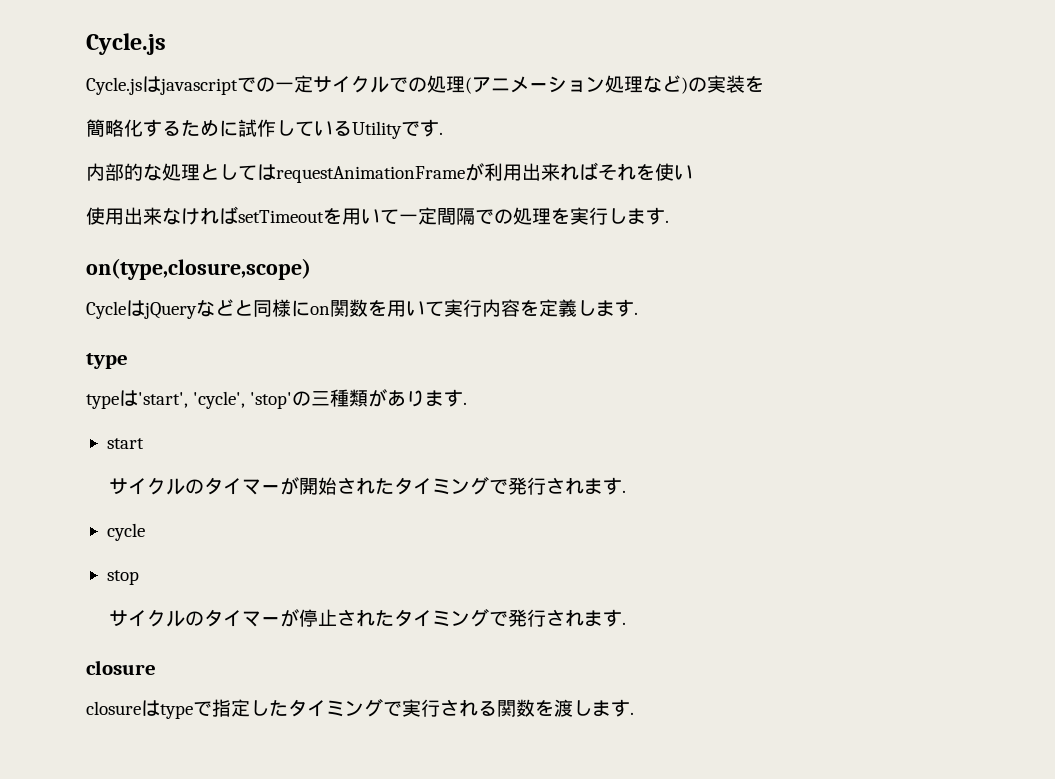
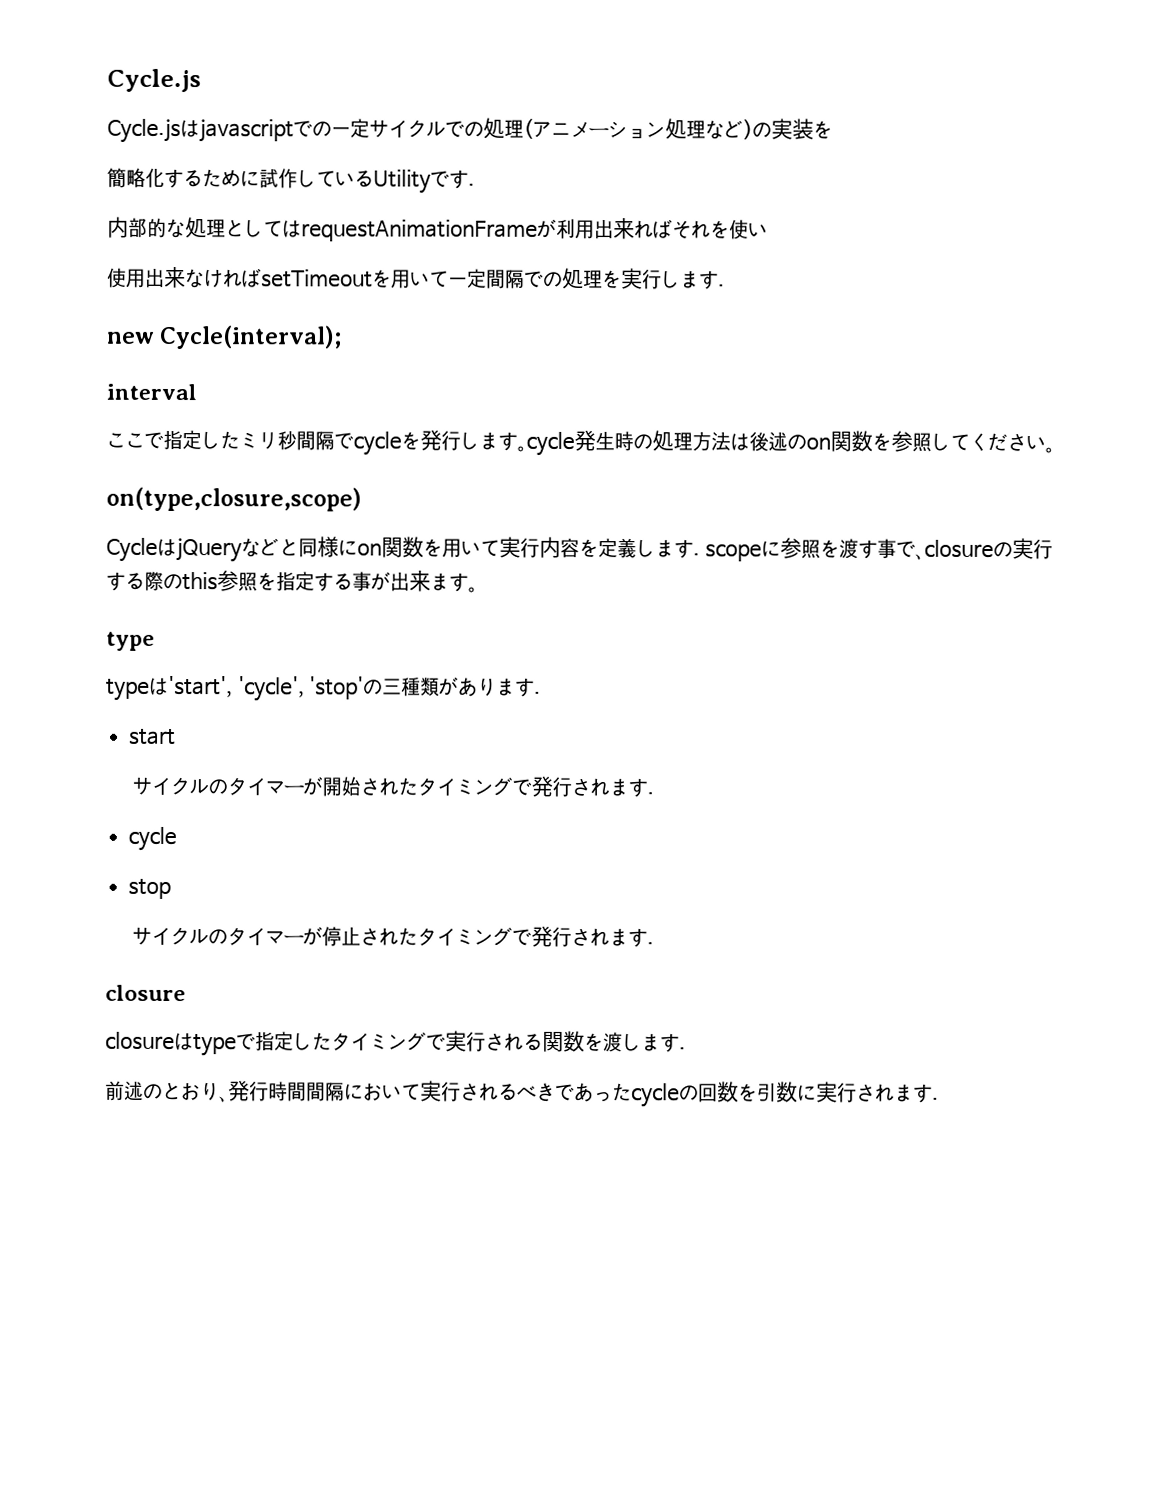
(669, 221) none -> [106,324,343,350] [106,383,197,401] [106,429,1055,456] // new Cycle(interval); // interval // ここで指定したミリ秒間隔でcycleを発行します。cycle発生時の処理方法は後述のon関数を参照してください。
(638, 313) none -> [704,537,1053,562] [106,570,478,593] scopeに参照を渡す事で、closureの実行する際のthis参照を指定する事が出来ます。
(634, 713) none -> [105,1080,939,1108] // 前述のとおり、発行時間間隔において実行されるべきであったcycleの回数を引数に実行されます.

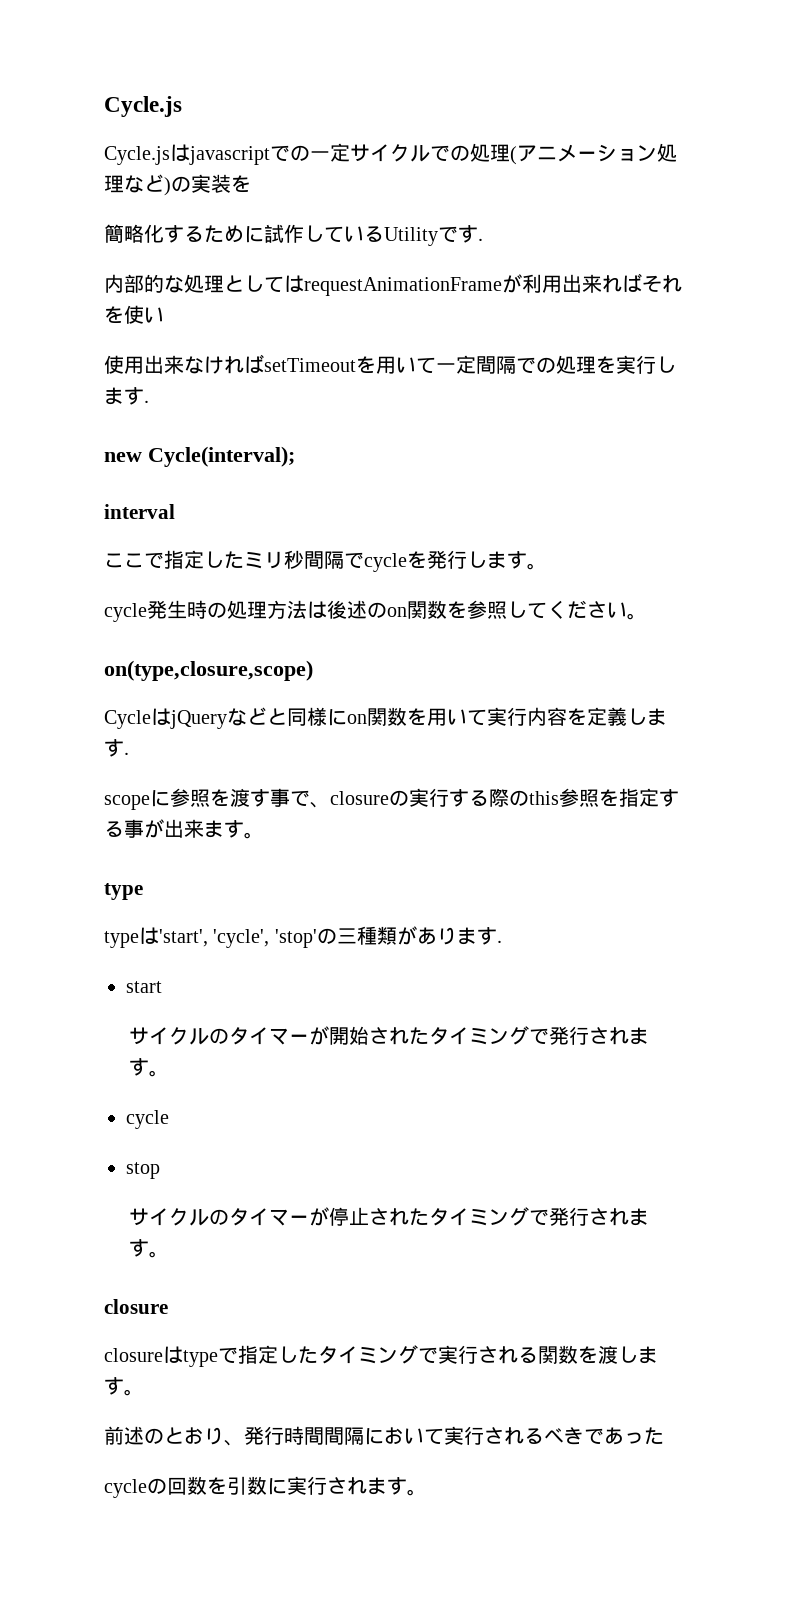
(527, 448) none -> (547, 566) //
(700, 554) none -> (129, 753) //
[647,792,655,795] . -> [149,1070,170,1077] 。
[647,942,655,945] . -> [149,1251,170,1258] 。
[678,1047,686,1050] . -> [124,1389,144,1396] 。
(632, 1092) none -> (664, 1436) //
[932,1097,939,1100] . -> [407,1489,427,1496] 。

